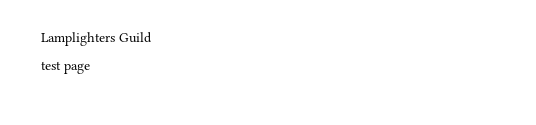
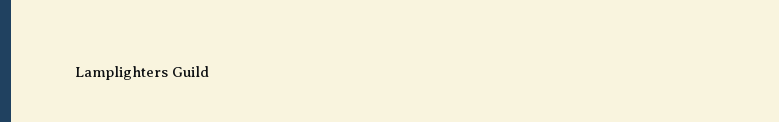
[41,61,90,74] // test page -> (210, 71) none

